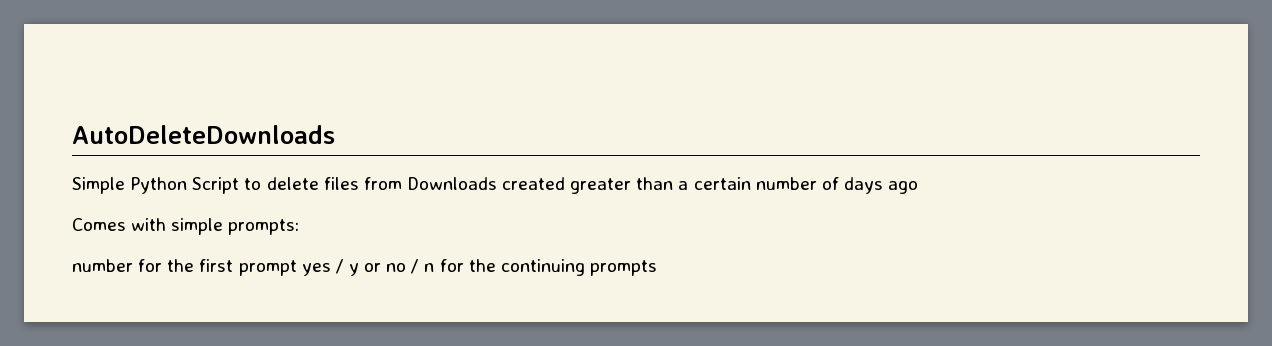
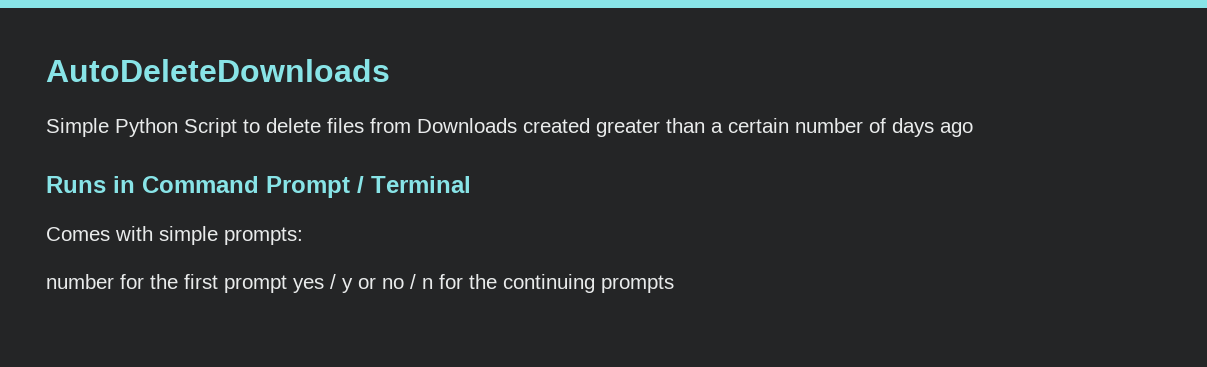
(919, 187) none -> [46,176,471,198] // Runs in Command Prompt / Terminal

